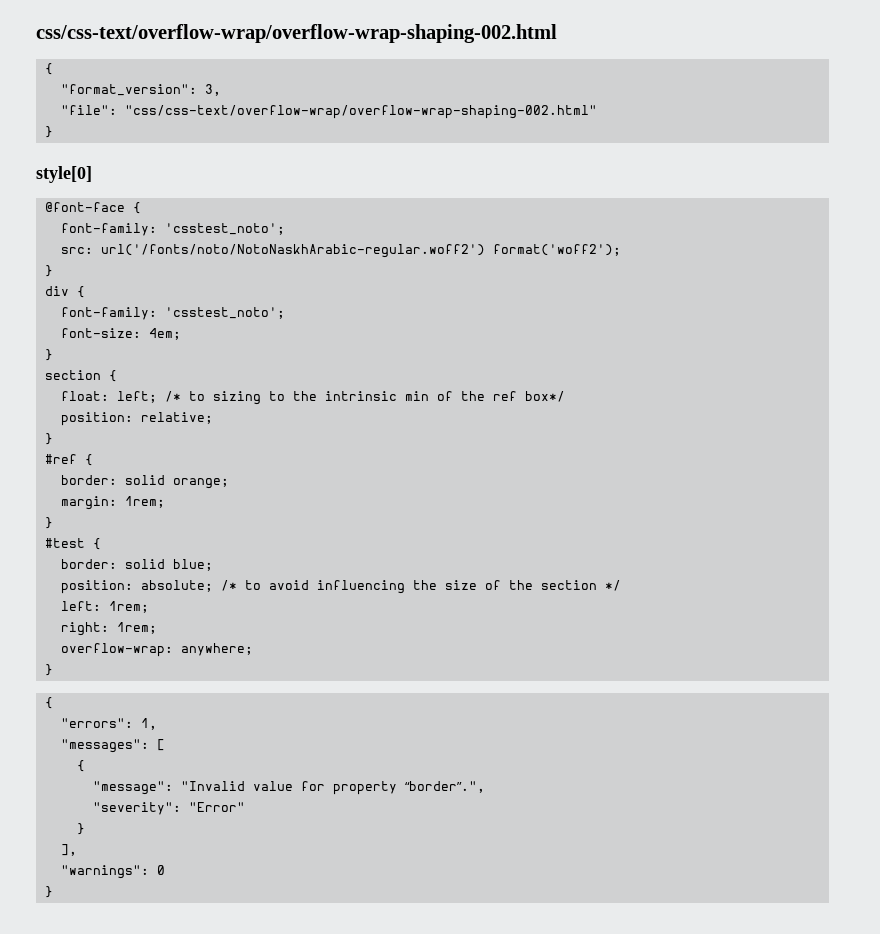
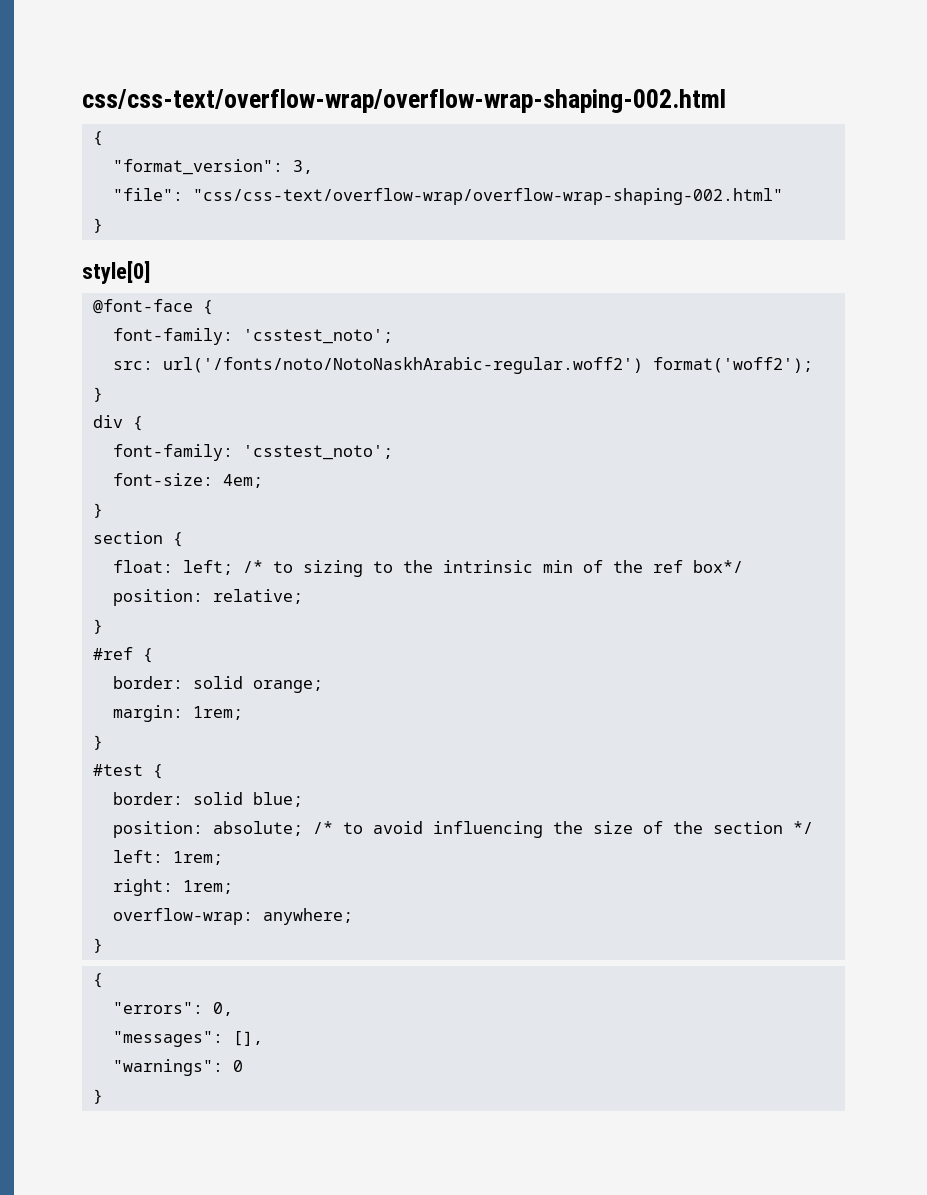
[140,718,157,730] 1, -> [212,1002,233,1016] 0,
[156,739,165,751] [76,760,85,772] [92,781,485,795] [92,802,245,815] [76,823,85,835] [60,844,77,856] [ // { // "message": "Invalid value for property “border”.", // "severity": "Error" // } // ], -> [232,1031,263,1046] [],

